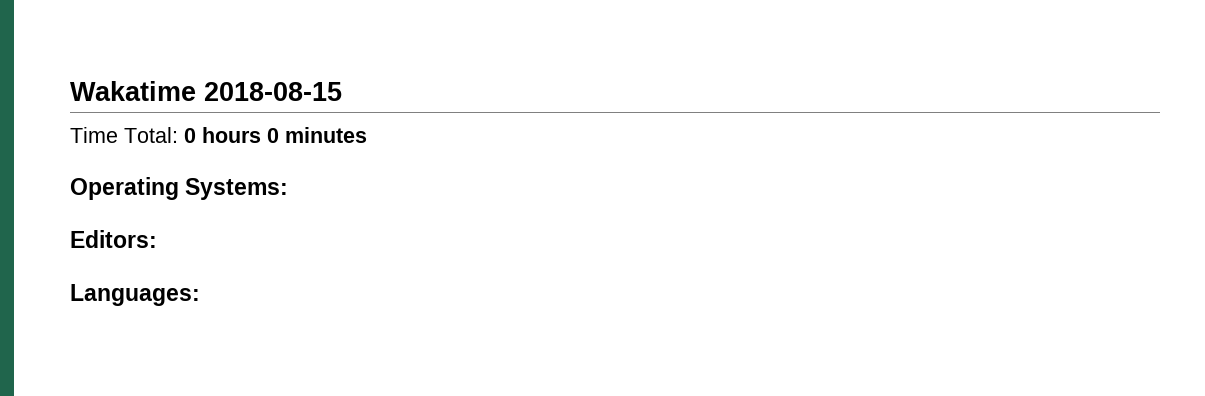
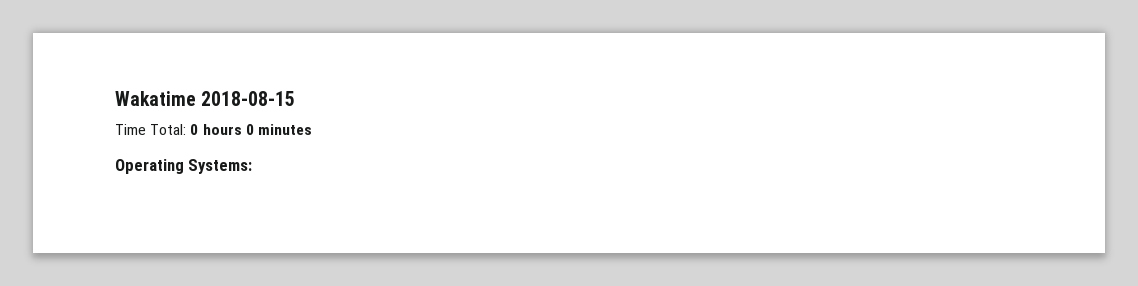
[70,230,157,248] [70,284,200,306] // Editors: // Languages: -> (253, 166) none

